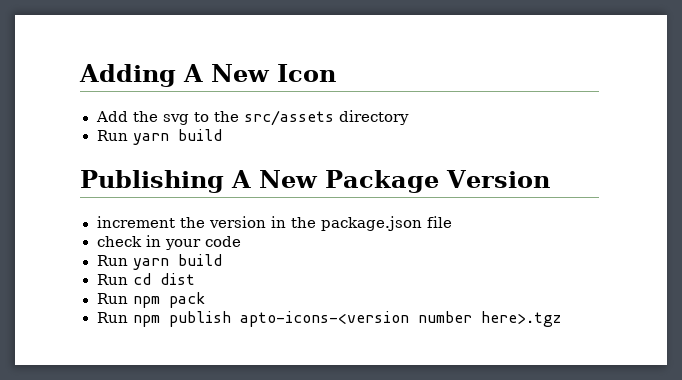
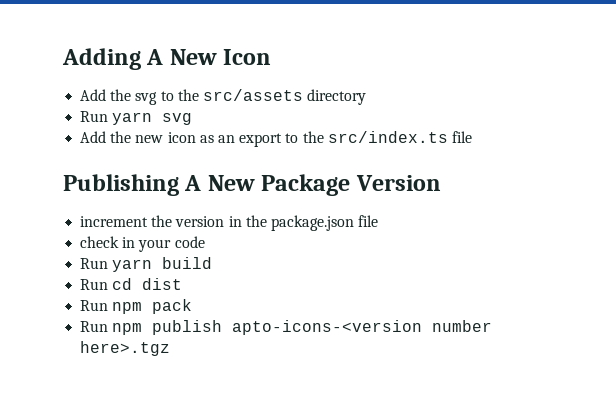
[177,129,222,141] build -> [162,113,193,125] [80,131,472,147] svg // Add the new icon as an export to the src/index.ts file

